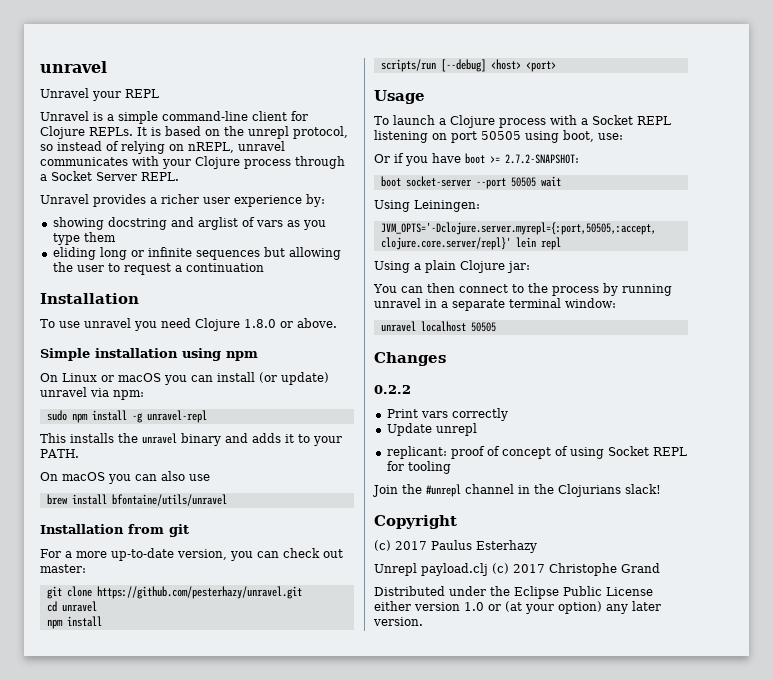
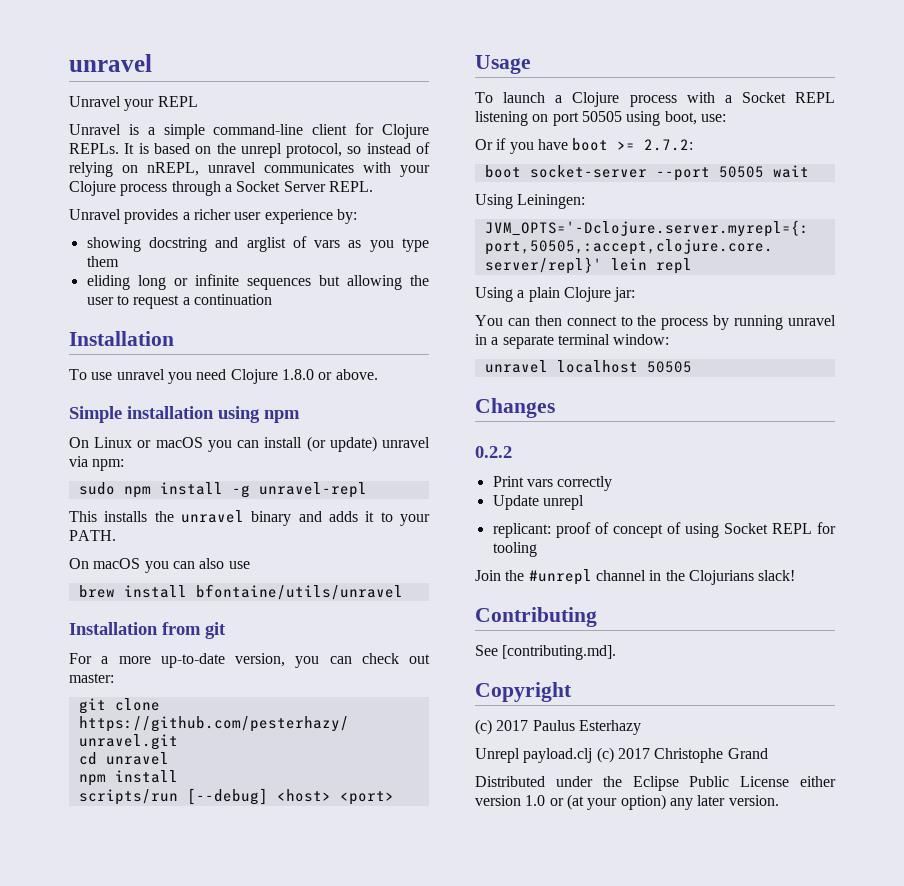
[505,154,579,164] 2.7.2-SNAPSHOT: -> [644,139,694,151] 2.7.2:
(661, 489) none -> [475,607,597,627] [475,645,617,660] // Contributing // See [contributing.md].

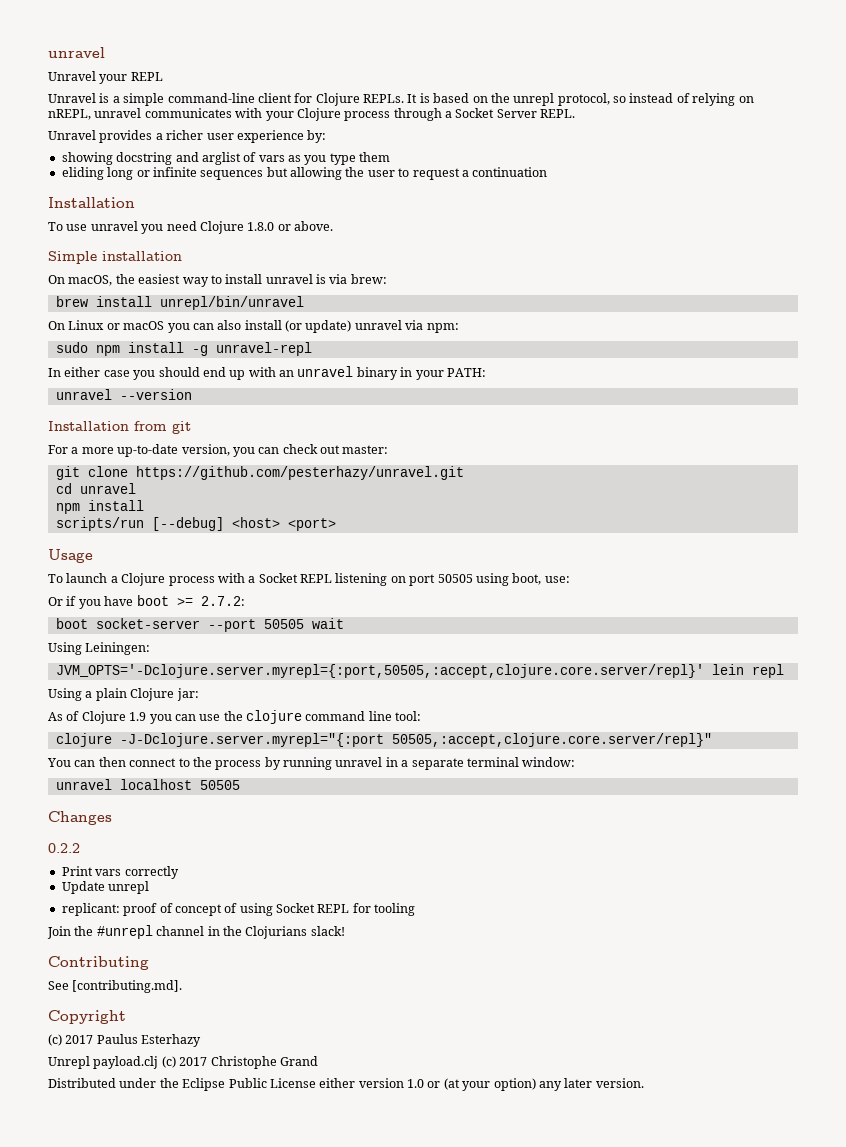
[218,406,300,423] using npm -> [48,274,387,287] [55,296,304,310] // On macOS, the easiest way to install unravel is via brew: // brew install unrepl/bin/unravel
(260, 444) none -> [217,320,242,330] also
[69,510,430,526] [69,530,116,541] [69,558,250,573] [78,584,403,600] This installs the unravel binary and adds it to your PATH. // On macOS you can also use // brew install bfontaine/utils/unravel -> [48,366,486,380] [55,389,192,400] In either case you should end up with an unravel binary in your PATH: // unravel --version
(636, 294) none -> [48,710,422,724] [55,733,712,747] // As of Clojure 1.9 you can use the clojure command line tool: // clojure -J-Dclojure.server.myrepl="{:port 50505,:accept,clojure.core.server/repl}"

